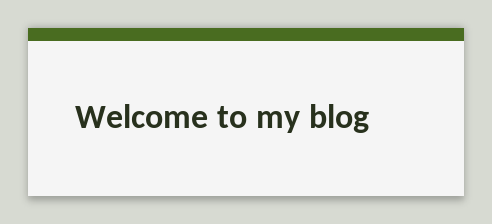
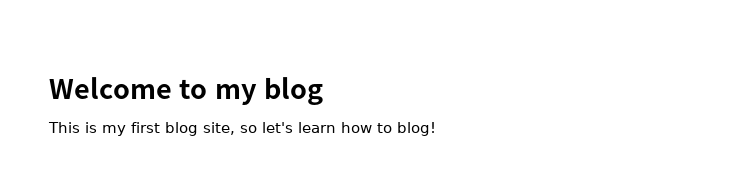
(370, 118) none -> [48,122,436,136] // This is my first blog site, so let's learn how to blog!

